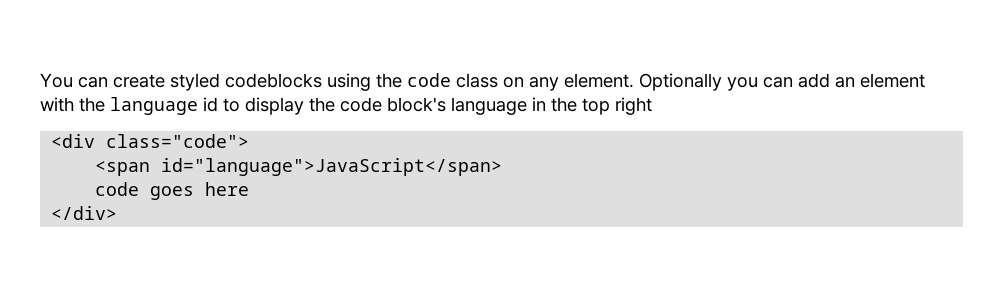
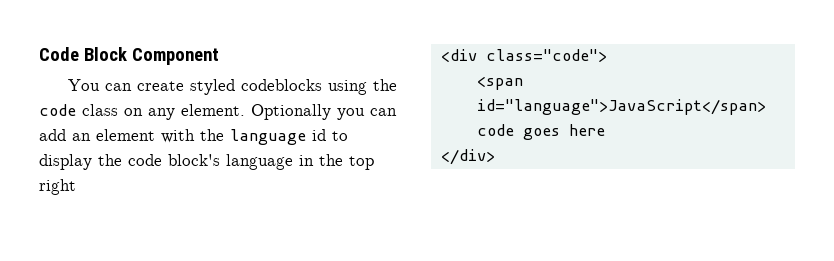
(40, 80) none -> [39,47,219,65] Code Block Component //

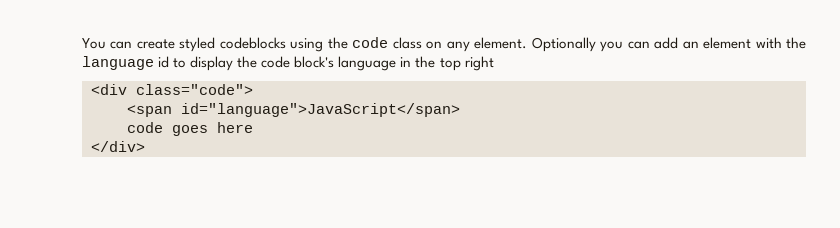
[39,47,219,65] Code Block Component // -> (82, 43) none

